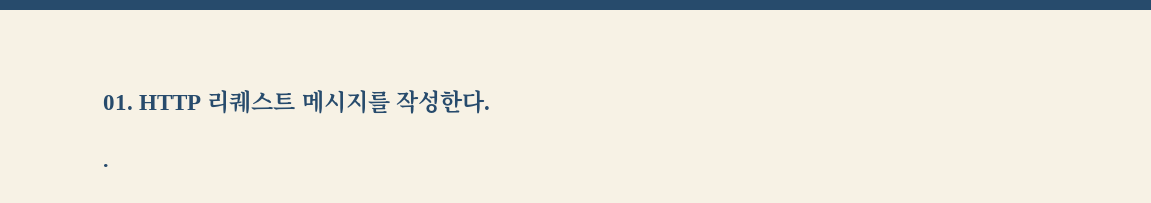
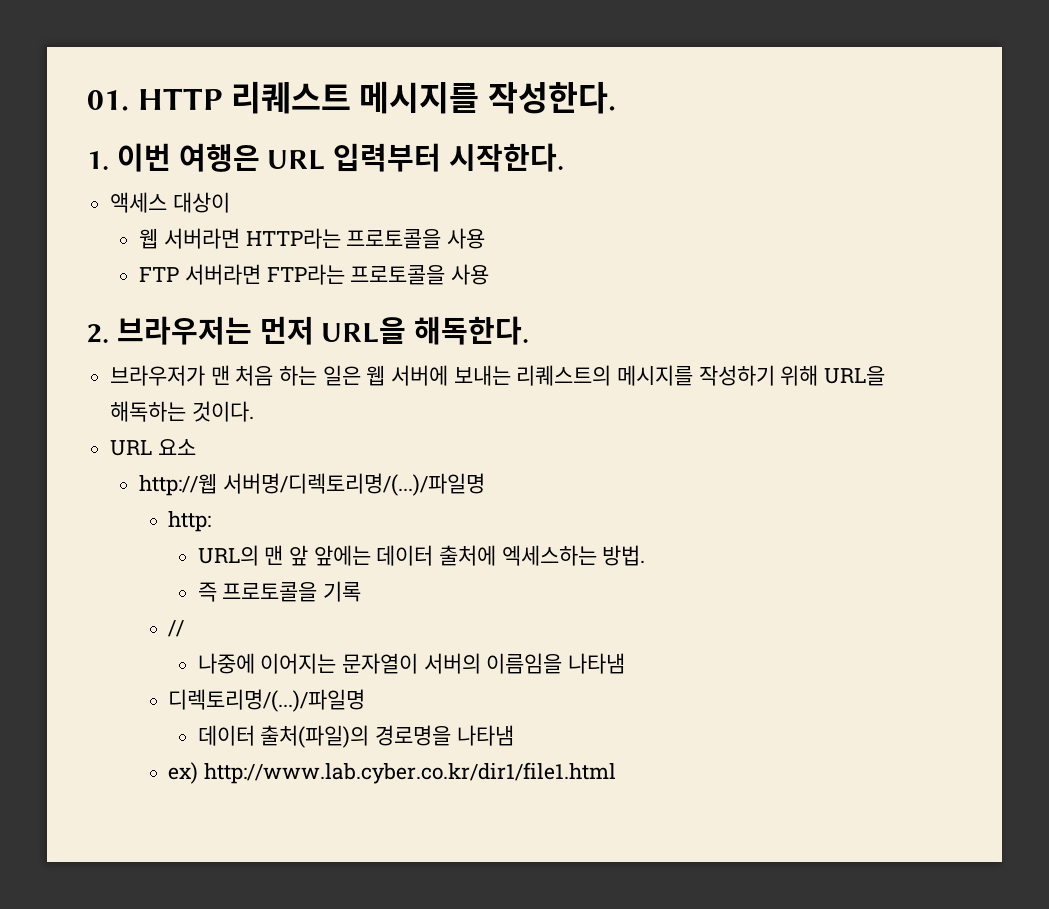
[103,164,109,167] . -> [87,143,565,172] [110,192,230,213] [139,228,485,249] [139,264,489,285] [87,316,530,345] [110,365,886,386] [110,401,254,422] [110,439,196,456] [139,473,485,496] [168,511,212,532] [197,545,646,566] [197,581,361,602] [168,620,185,637] [197,653,625,674] [168,689,366,712] [197,725,514,748] [168,762,617,784] 1. 이번 여행은 URL 입력부터 시작한다. // 액세스 대상이 // 웹 서버라면 HTTP라는 프로토콜을 사용 // FTP 서버라면 FTP라는 프로토콜을 사용 // 2. 브라우저는 먼저 URL을 해독한다. // 브라우저가 맨 처음 하는 일은 웹 서버에 보내는 리퀘스트의 메시지를 작성하기 위해 URL을 해독하는 것이다. // URL 요소 // http://웹 서버명/디렉토리명/(...)/파일명 // http: // URL의 맨 앞 앞에는 데이터 출처에 엑세스하는 방법. // 즉 프로토콜을 기록 // // // 나중에 이어지는 문자열이 서버의 이름임을 나타냄 // 디렉토리명/(...)/파일명 // 데이터 출처(파일)의 경로명을 나타냄 // ex) http://www.lab.cyber.co.kr/dir1/file1.html

